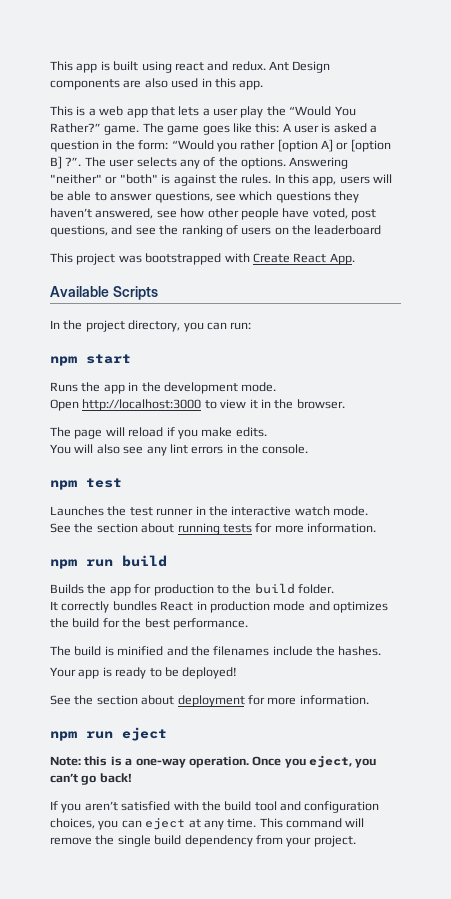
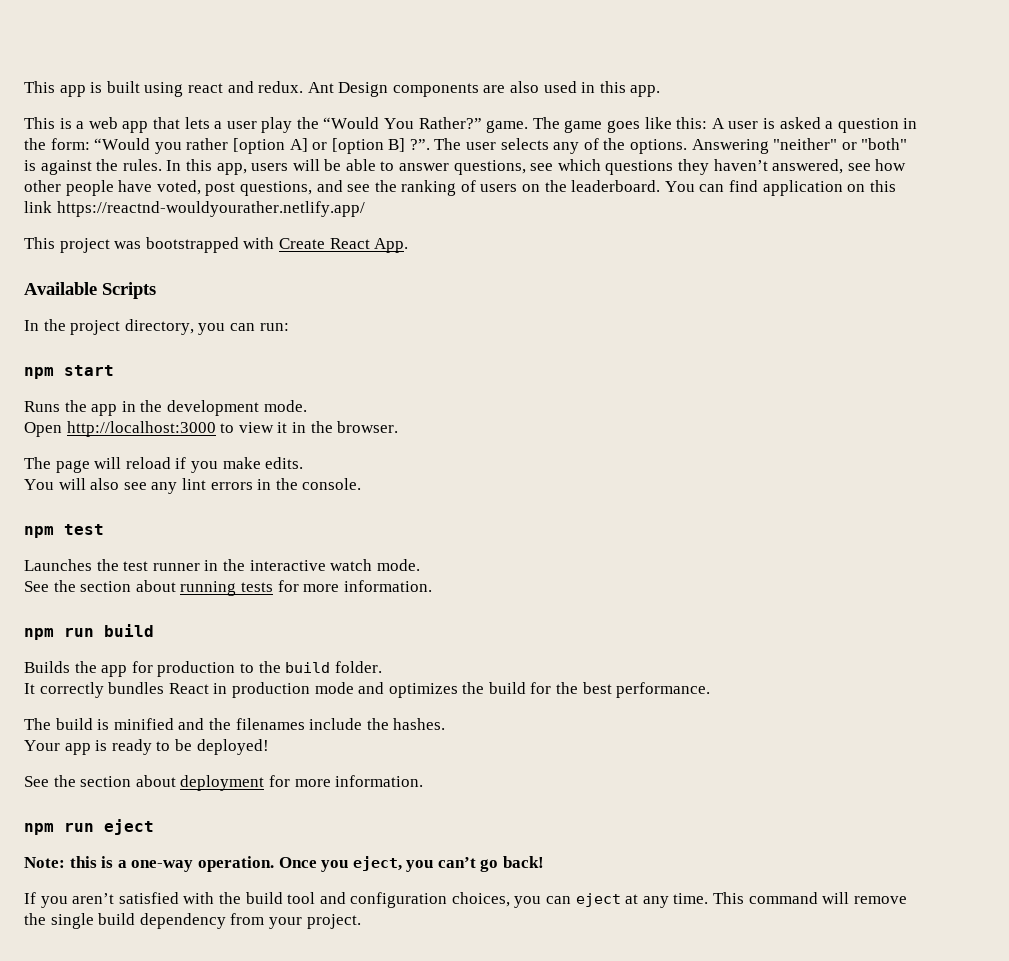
[314,225,382,235] leaderboard -> [571,180,896,196] [24,201,365,217] leaderboard. You can find application on this link https://reactnd-wouldyourather.netlify.app/

